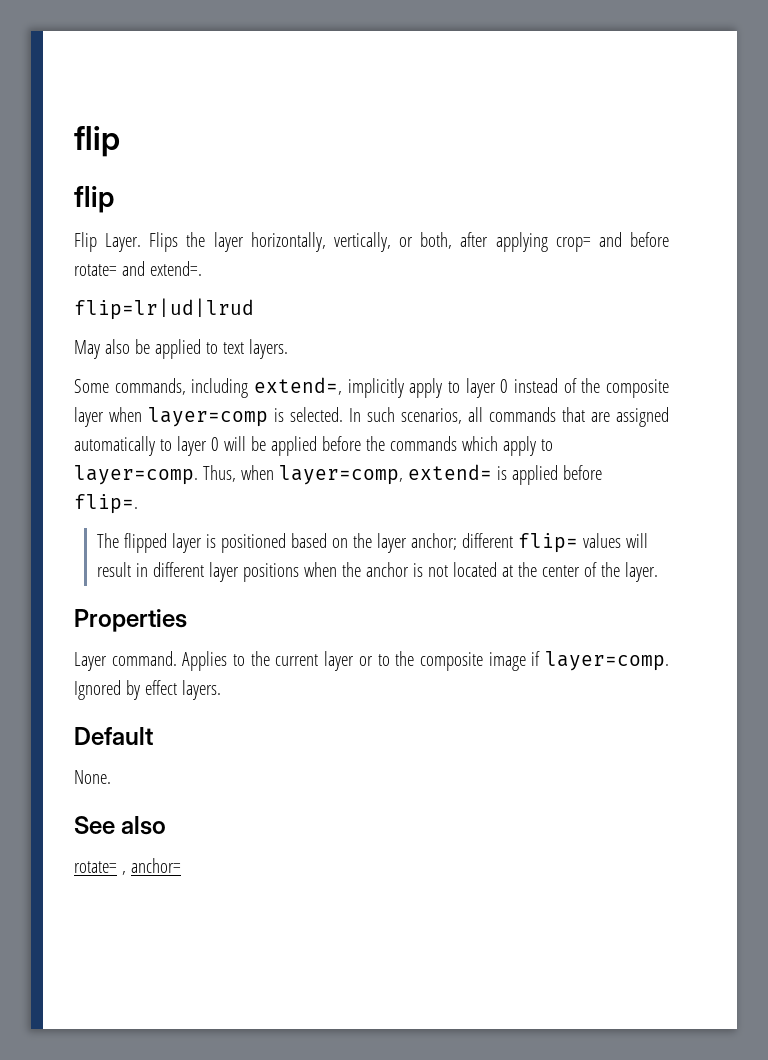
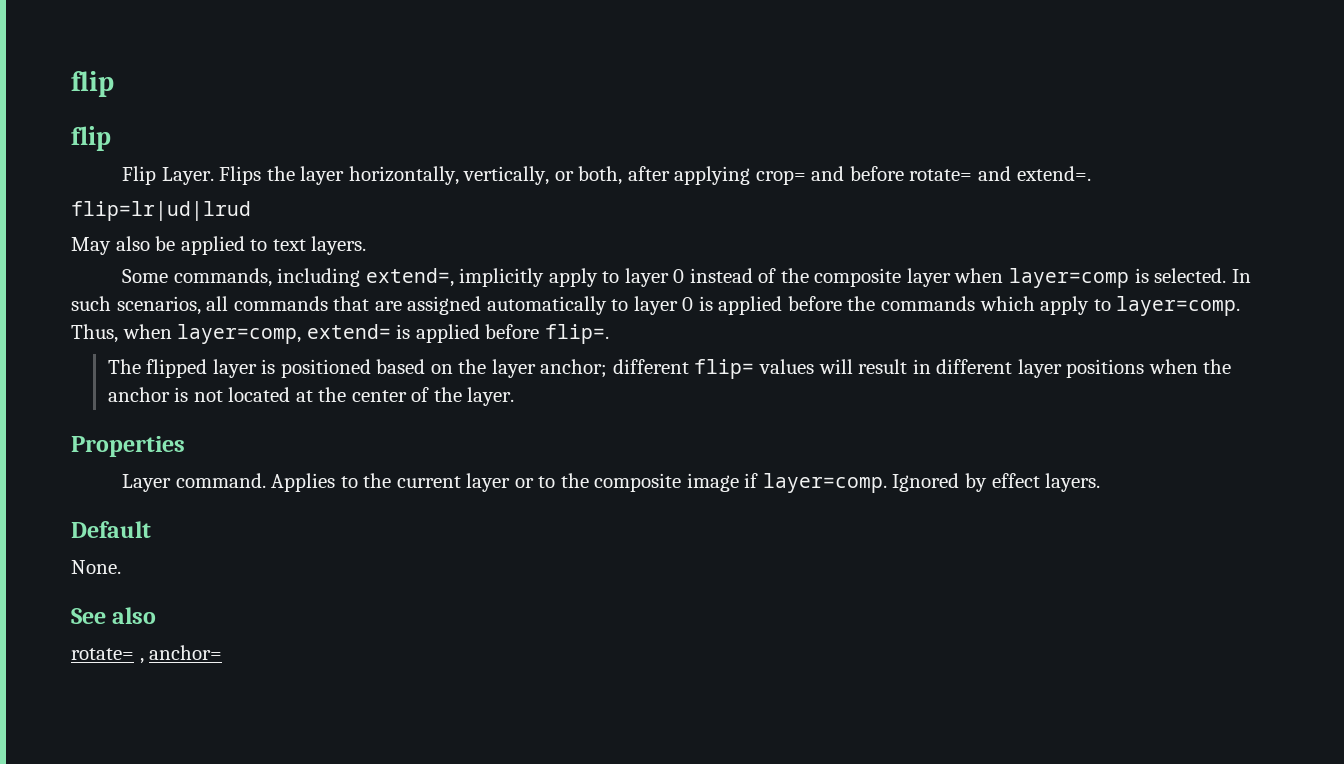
[223,436,266,451] will be -> [698,296,713,311] is

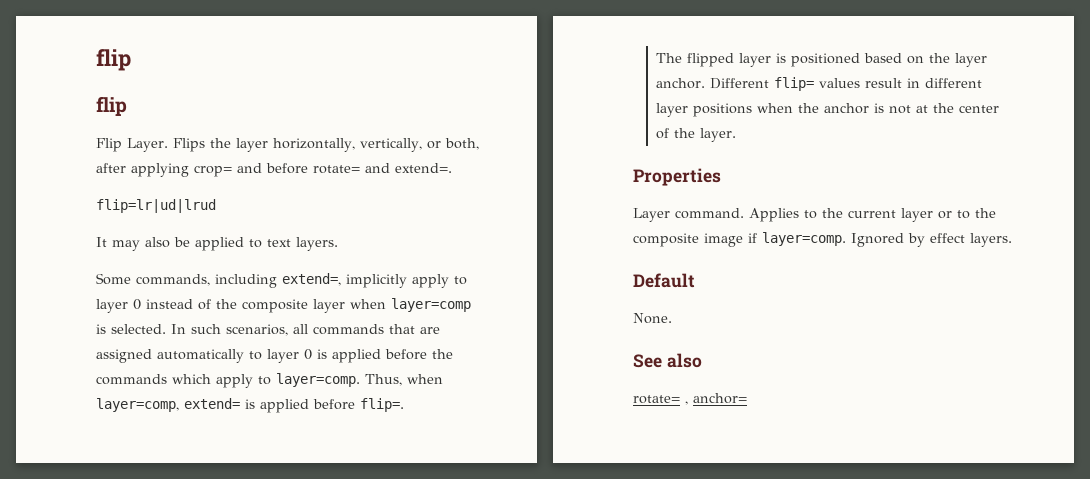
[71,237,111,255] May -> [96,237,140,251] It may
[540,359,689,378] anchor; different -> [656,78,770,89] anchor. Different
[818,359,853,374] will -> (861, 83) none
[228,387,291,402] located -> (912, 109) none

